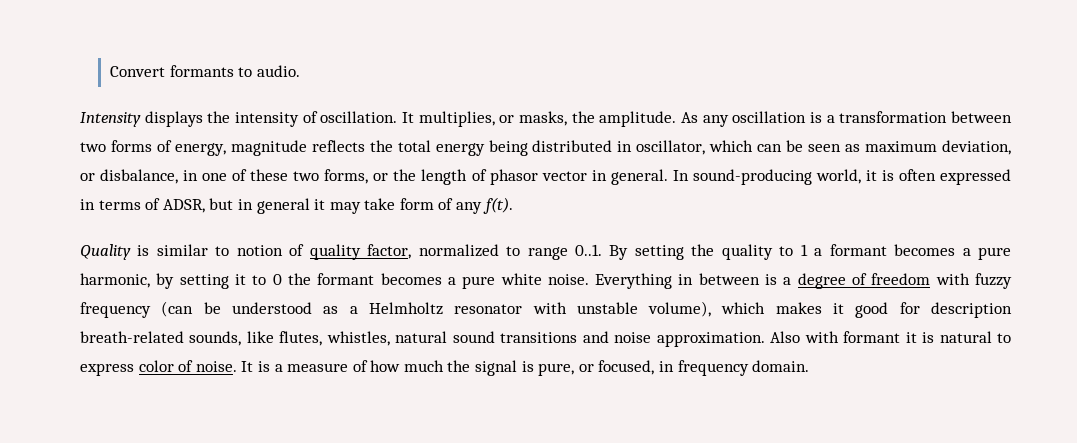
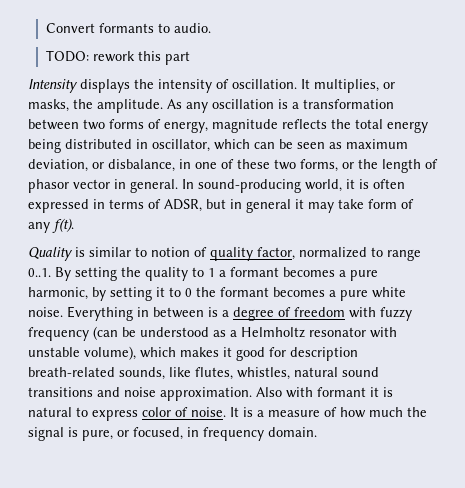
(301, 71) none -> [46,50,191,65] // TODO: rework this part

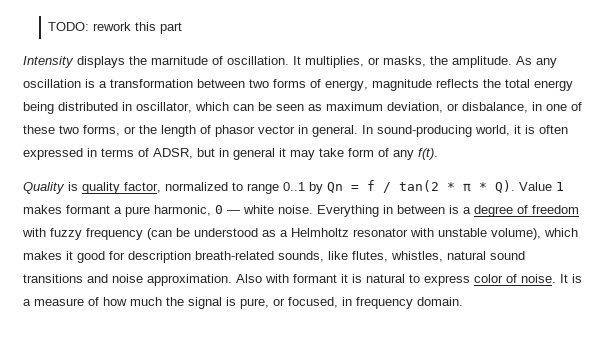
[46,23,212,33] Convert formants to audio. // -> (48, 26) none
[158,79,212,93] intensity -> [151,56,208,65] marnitude
[89,247,207,257] similar to notion of -> (78, 186) none
[28,267,378,281] [28,287,368,301] 0..1. By setting the quality to 1 a formant becomes a pure harmonic, by setting it to 0 the formant becomes a pure -> [283,180,564,194] [23,205,240,217] 0..1 by Qn = f / tan(2 * π * Q). Value 1 makes formant a pure harmonic, 0 —

